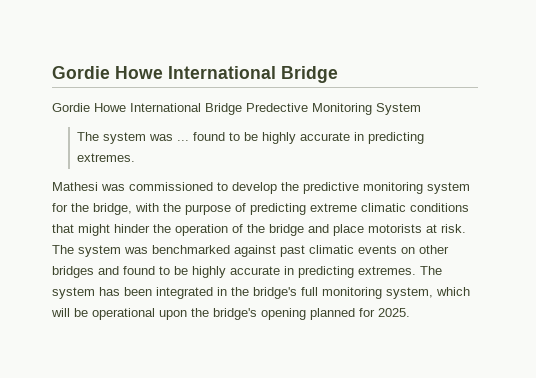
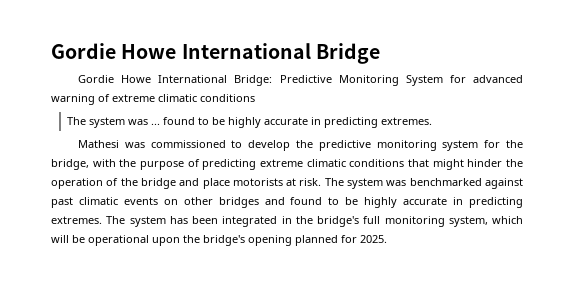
[205,103,308,115] Bridge Predective -> [234,75,332,86] Bridge: Predictive
(421, 109) none -> [449,75,523,83] [51,94,255,105] for advanced warning of extreme climatic conditions

